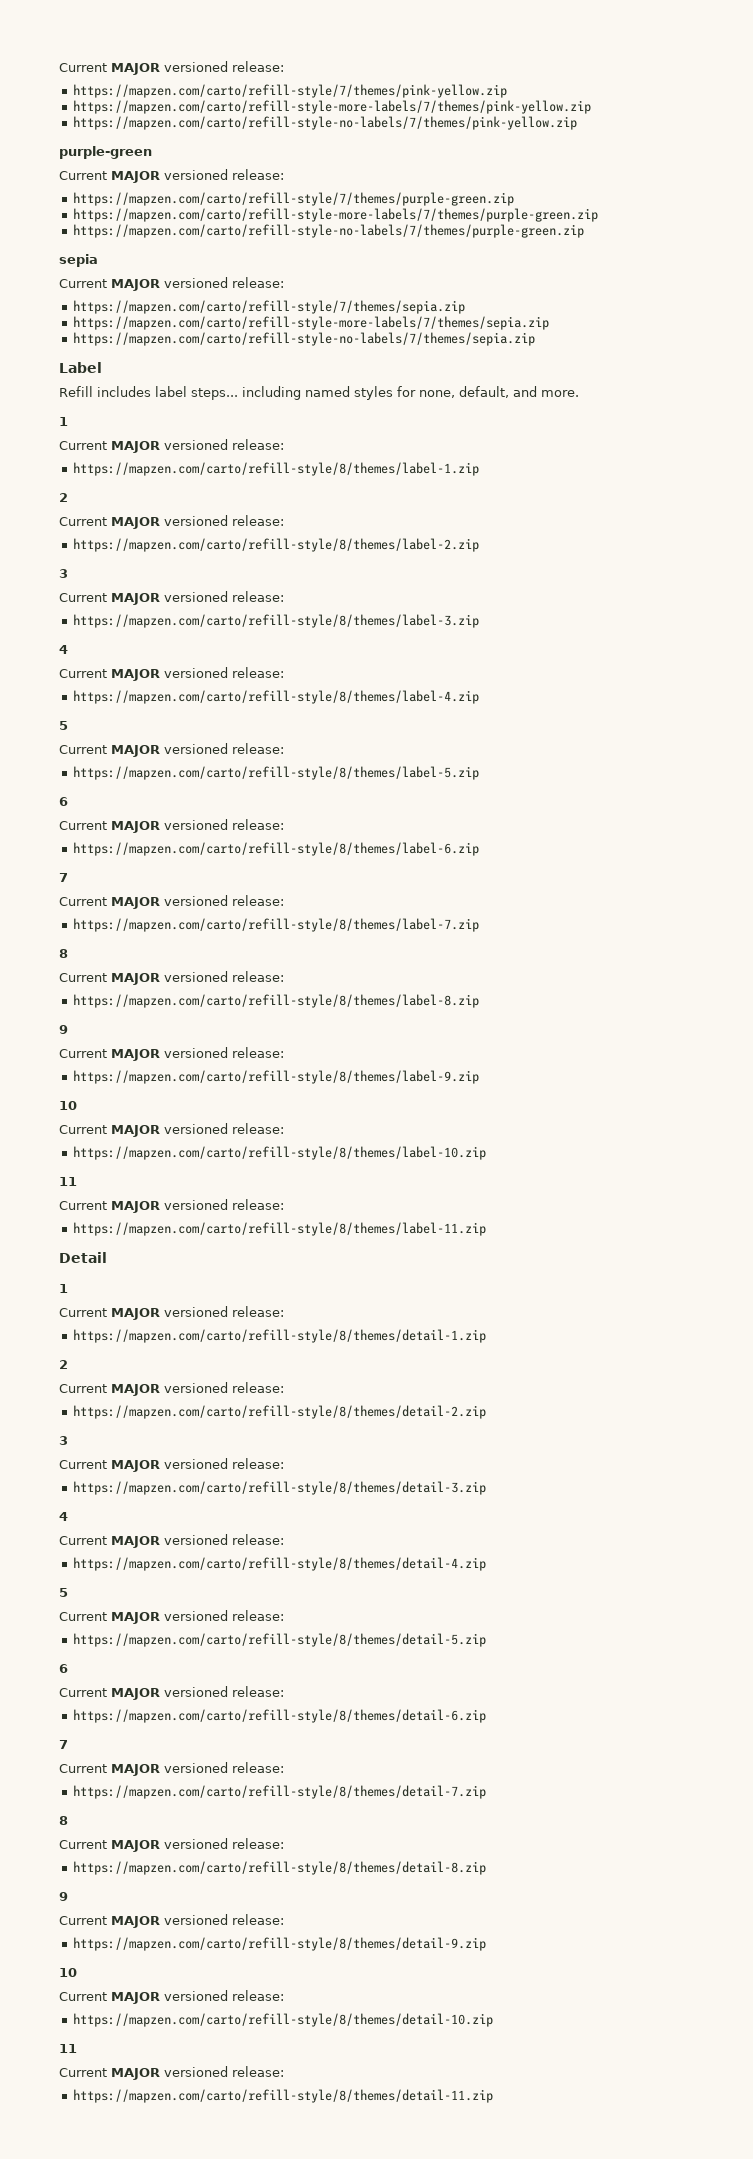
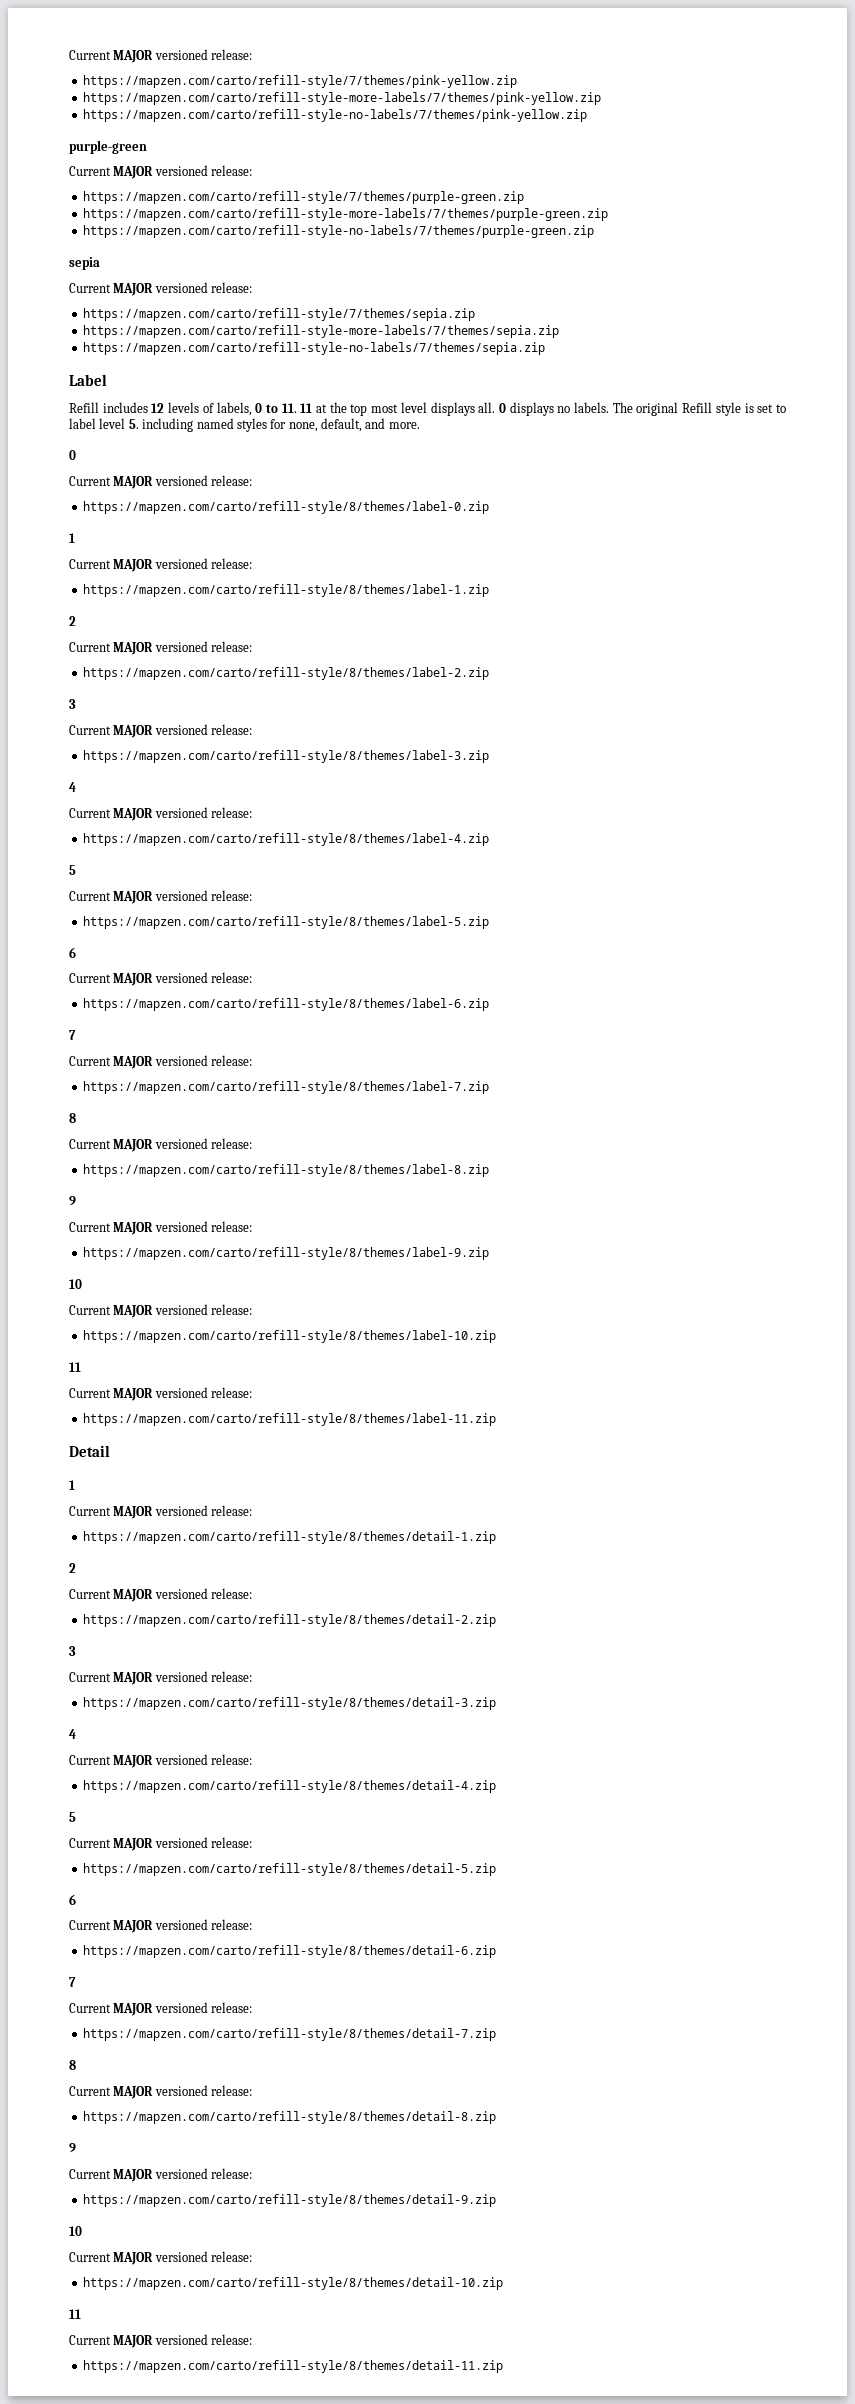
[155,386,238,400] label steps... -> [151,402,786,416] [69,418,139,429] 12 levels of labels, 0 to 11. 11 at the top most level displays all. 0 displays no labels. The original Refill style is set to label level 5.
(579, 393) none -> [69,450,76,460] [69,475,253,489] [82,501,489,514] // 0 // Current MAJOR versioned release: // https://mapzen.com/carto/refill-style/8/themes/label-0.zip

